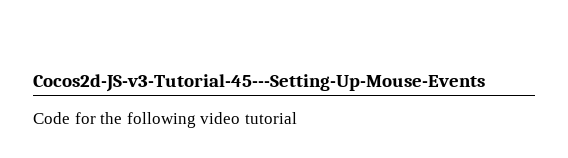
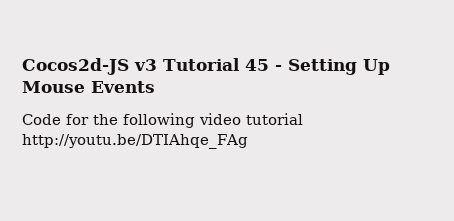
[33,74,485,92] Cocos2d-JS-v3-Tutorial-45---Setting-Up-Mouse-Events -> [22,58,390,75] [22,81,155,93] Cocos2d-JS v3 Tutorial 45 - Setting Up Mouse Events
(297, 118) none -> [22,134,248,149] http://youtu.be/DTIAhqe_FAg

